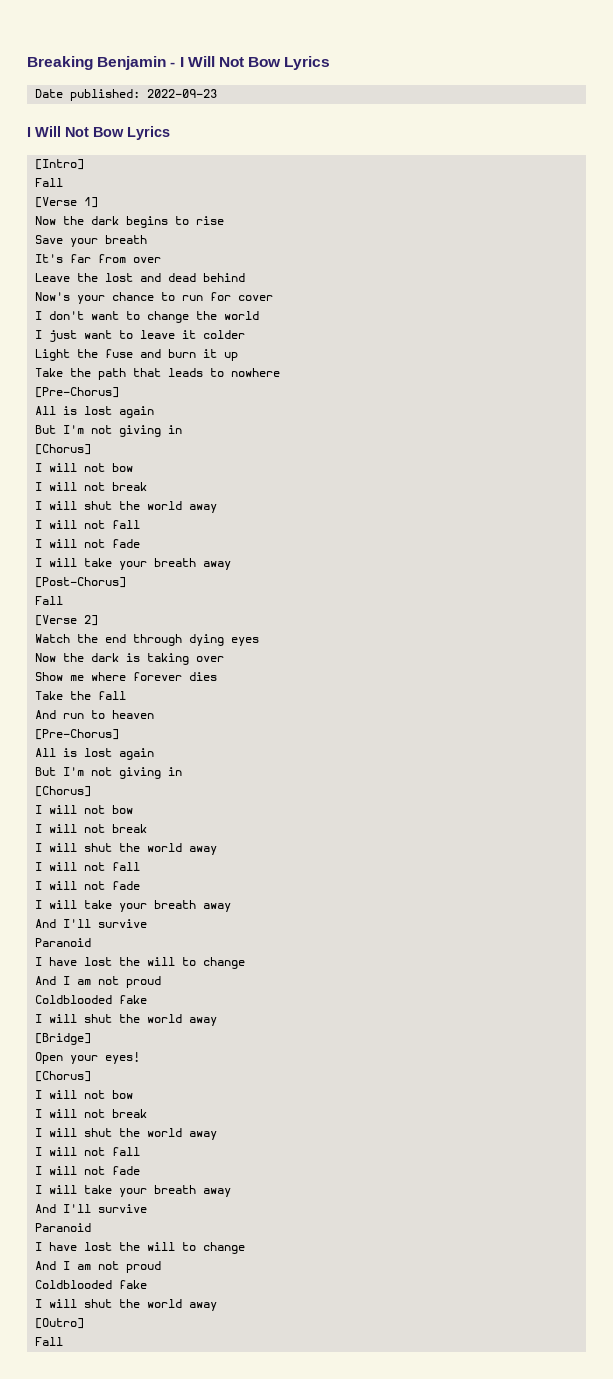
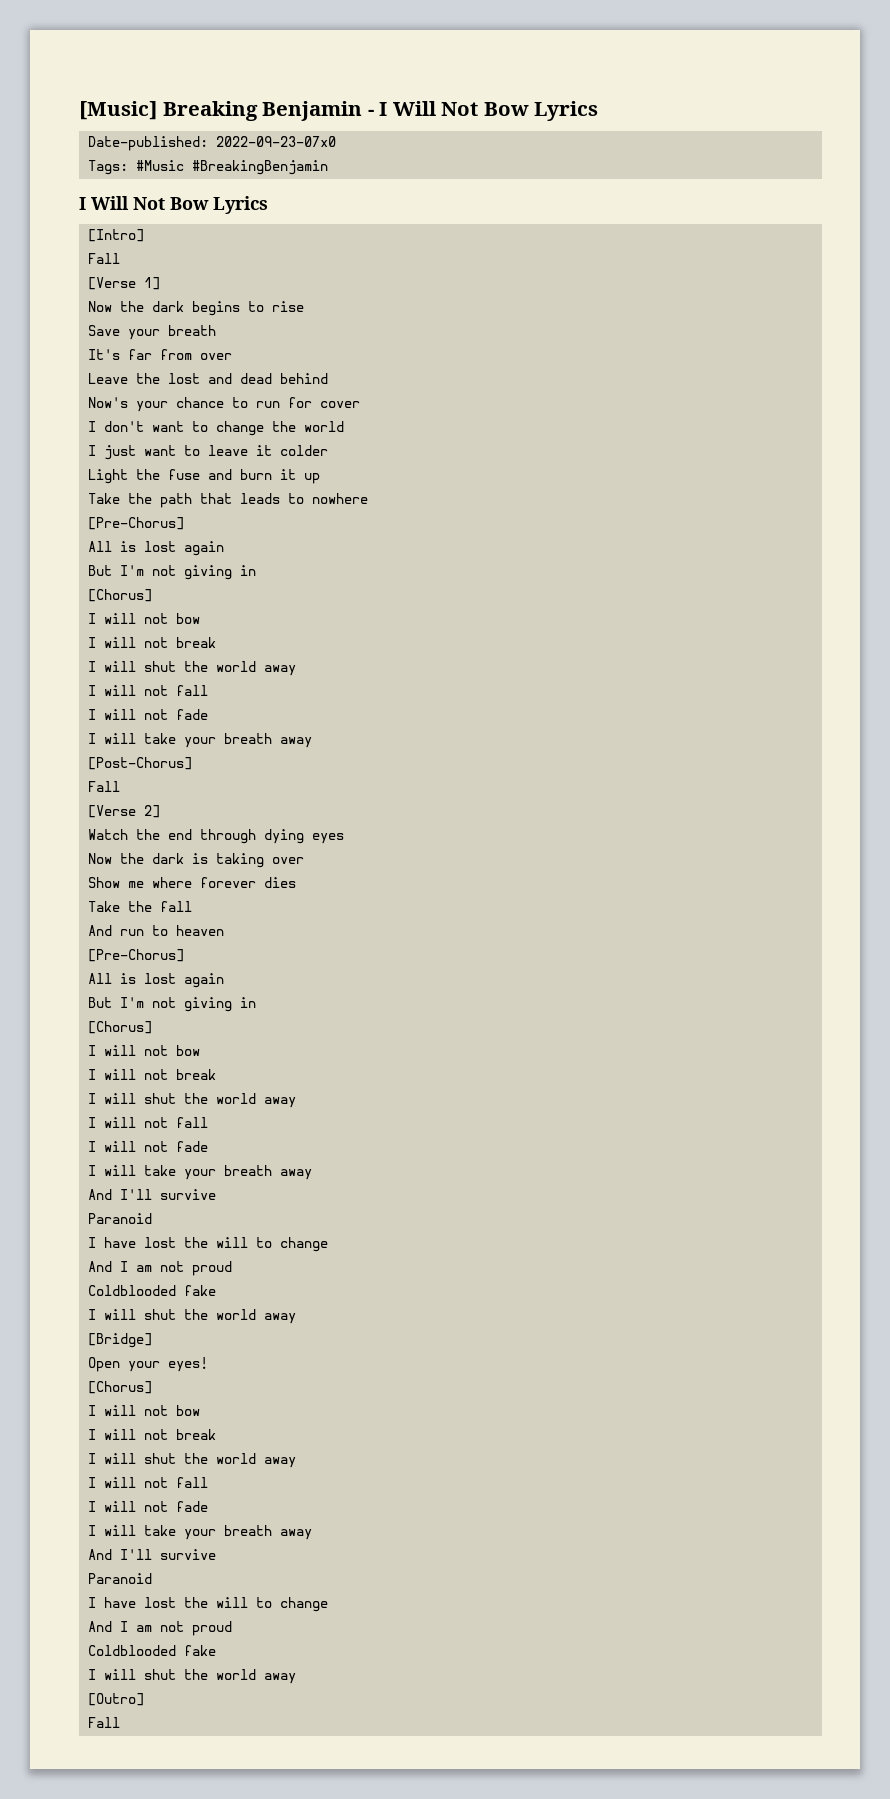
(27, 63) none -> [79,101,157,120] [Music]
[34,89,217,101] Date published: 2022-09-23 -> [87,136,336,151] [87,160,328,175] Date-published: 2022-09-23-07x0 // Tags: #Music #BreakingBenjamin

